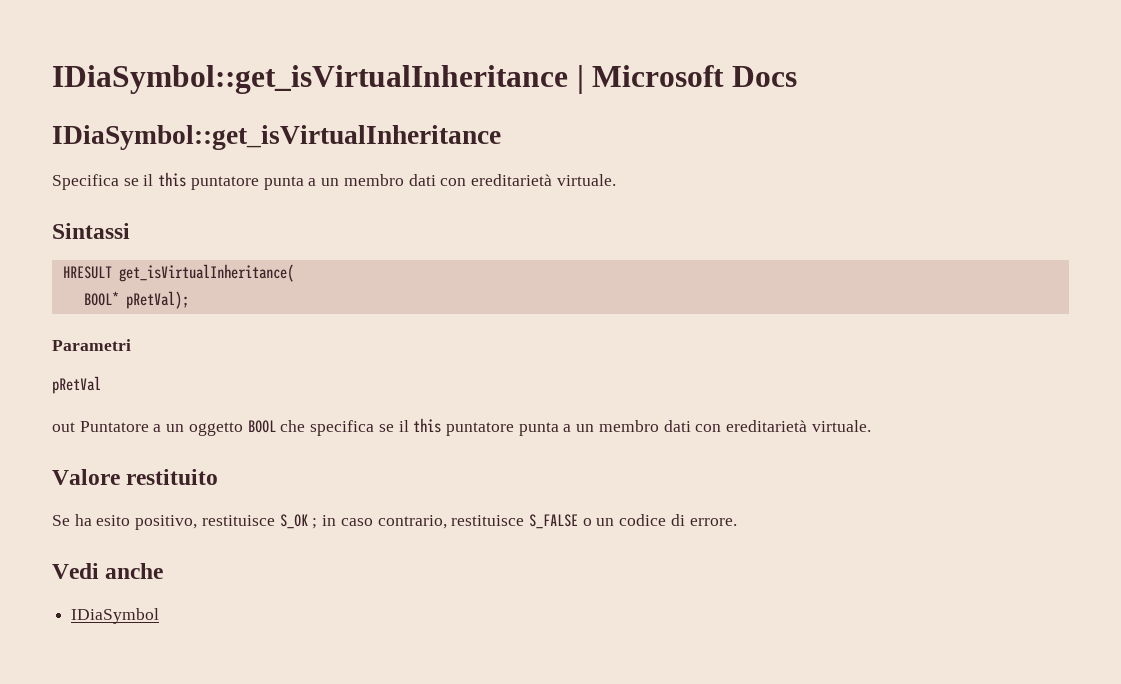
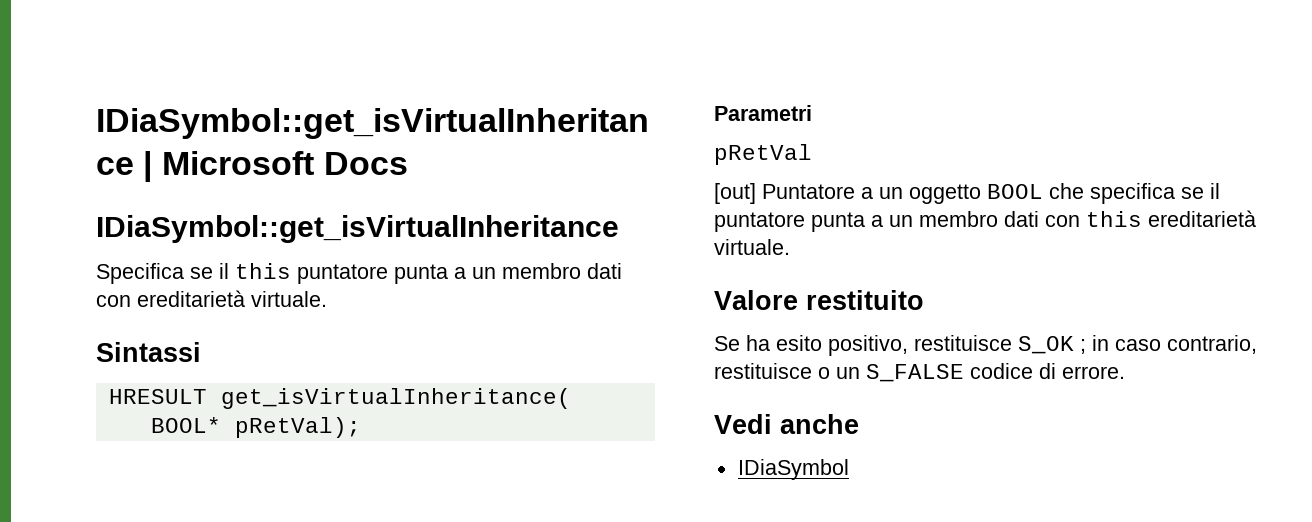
[52,422,75,432] out -> [714,183,756,204] [out]
[413,418,722,436] this puntatore punta a un membro dati con -> [714,211,1142,232] puntatore punta a un membro dati con this
[528,514,578,529] S_FALSE -> (812, 371) none
(615, 522) none -> [866,364,964,382] S_FALSE

